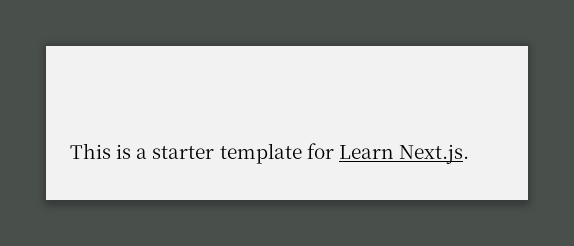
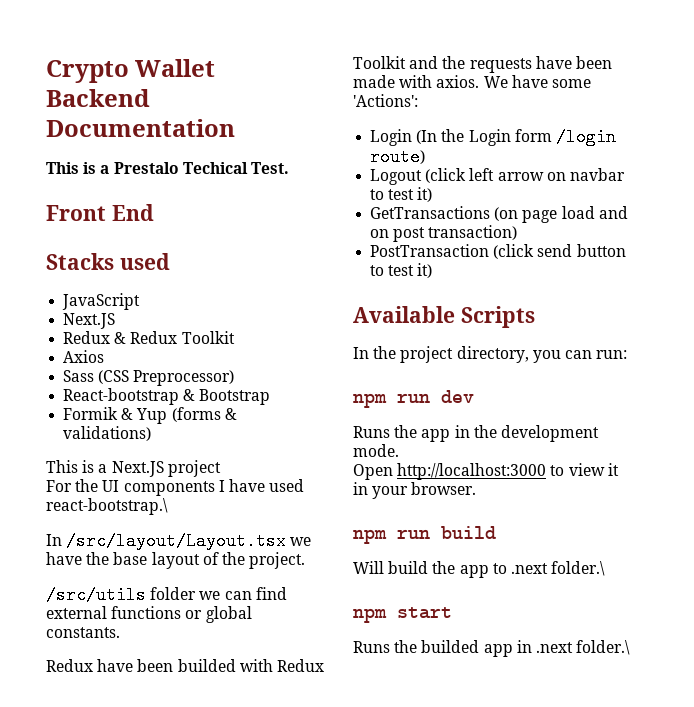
[70,143,469,164] This is a starter template for Learn Next.js. -> [46,59,216,83] [46,89,150,107] [46,119,235,137] [46,162,289,174] [46,204,154,221] [46,253,170,270] [62,293,141,310] [63,313,116,329] [63,331,235,344] [63,350,105,363] [63,370,235,386] [63,388,271,405] [63,407,237,424] [63,426,152,441] [46,460,221,477] [46,479,305,496] [46,498,168,515] [46,532,312,550] [46,552,306,569] [46,586,287,604] [46,606,252,623] [46,627,120,638] [46,659,324,672] [353,56,612,73] [353,75,591,88] [353,94,418,107] [370,128,616,146] [370,148,426,166] [370,168,625,185] [370,187,433,202] [370,206,628,223] [370,225,518,242] [370,244,626,259] [370,263,433,278] [353,306,535,328] [353,346,628,363] [353,390,474,408] [353,425,599,442] [353,444,399,457] [353,463,619,480] [353,482,477,499] [353,526,496,544] [353,561,606,578] [353,607,452,623] [353,640,631,657] Crypto Wallet Backend Documentation // This is a Prestalo Techical Test. // Front End // Stacks used // JavaScript // Next.JS // Redux & Redux Toolkit // Axios // Sass (CSS Preprocessor) // React-bootstrap & Bootstrap // Formik & Yup (forms & validations) // This is a Next.JS project // For the UI components I have used react-bootstrap.\ // In /src/layout/Layout.tsx we have the base layout of the project. // /src/utils folder we can find external functions or global constants. // Redux have been builded with Redux Toolkit and the requests have been made with axios. We have some 'Actions': // Login (In the Login form /login route) // Logout (click left arrow on navbar to test it) // GetTransactions (on page load and on post transaction) // PostTransaction (click send button to test it) // Available Scripts // In the project directory, you can run: // npm run dev // Runs the app in the development mode. // Open http://localhost:3000 to view it in your browser. // npm run build // Will build the app to .next folder.\ // npm start // Runs the builded app in .next folder.\

